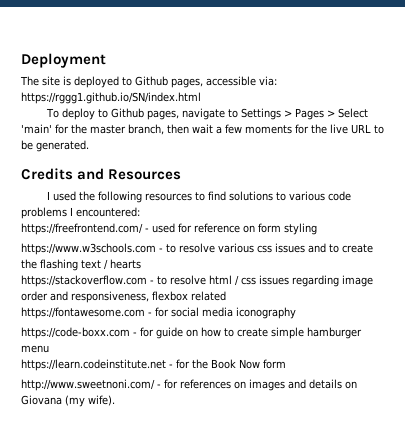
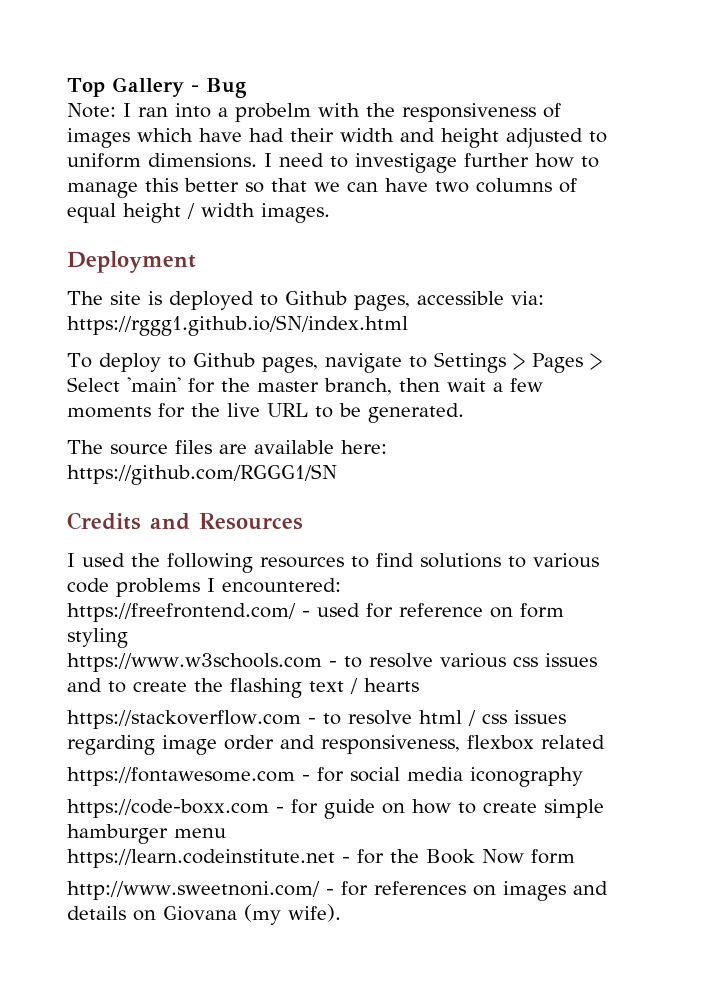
(21, 60) none -> [67,77,247,98] [67,103,561,122] [67,128,607,148] [67,153,599,173] [67,178,577,198] [67,203,330,223] Top Gallery - Bug // Note: I ran into a probelm with the responsiveness of images which have had their width and height adjusted to uniform dimensions. I need to investigage further how to manage this better so that we can have two columns of equal height / width images. //
(89, 146) none -> [67,440,387,455] [67,464,337,485] // The source files are available here: https://github.com/RGGG1/SN

